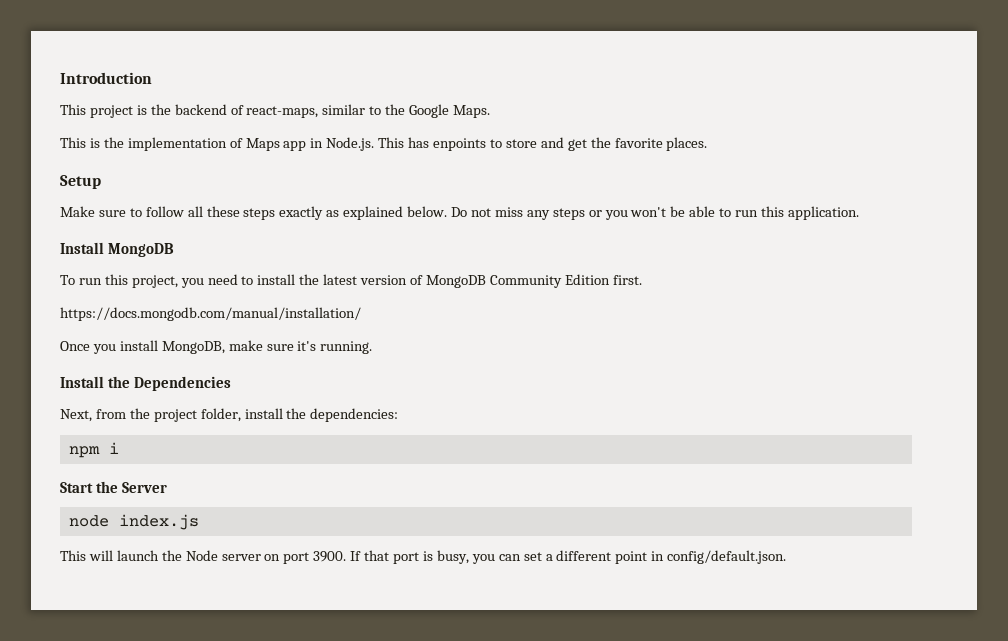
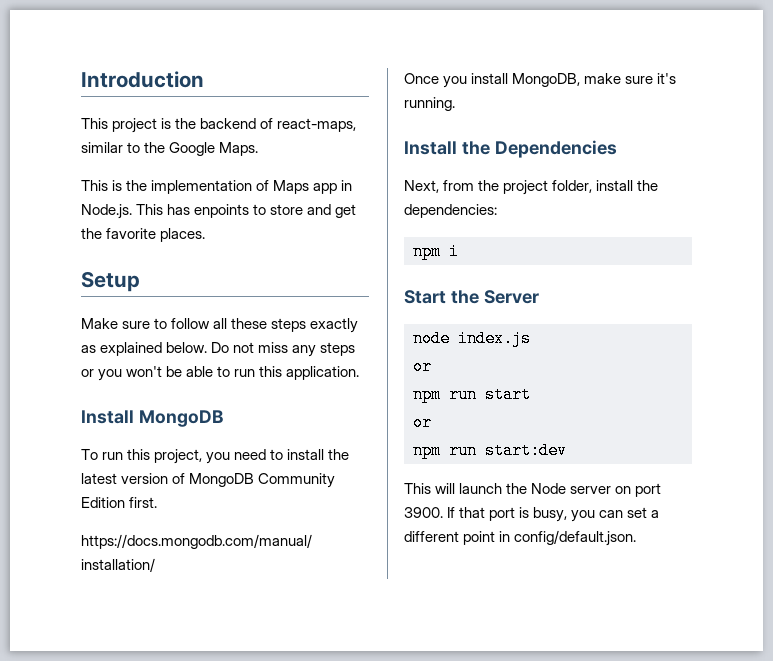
(199, 522) none -> [413,358,432,375] [413,386,531,403] [413,414,432,431] [413,442,567,459] // or // npm run start // or // npm run start:dev

